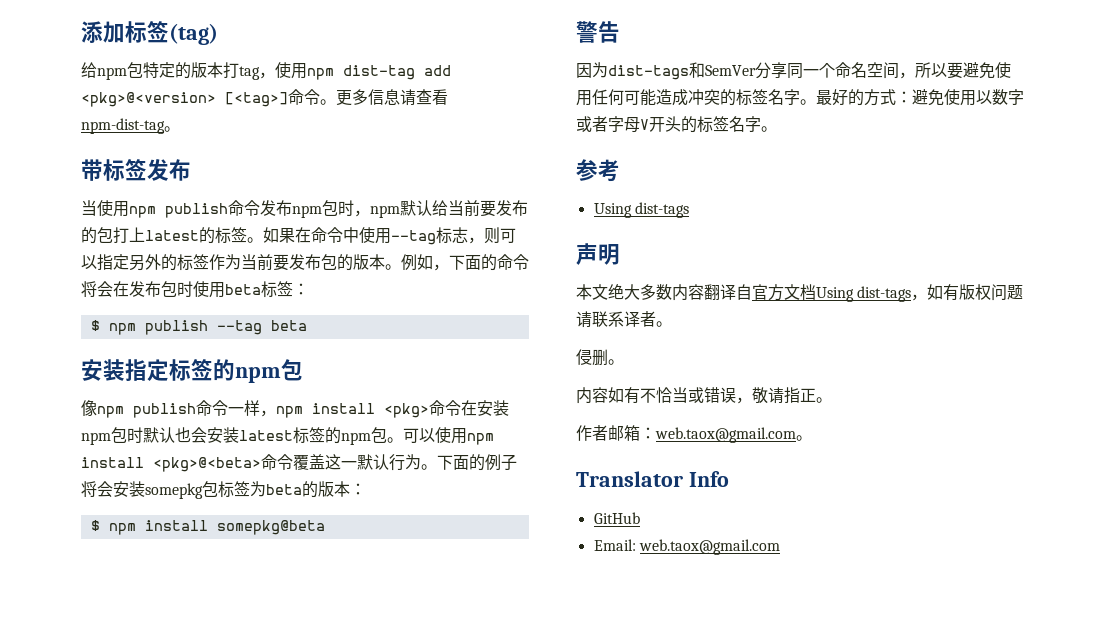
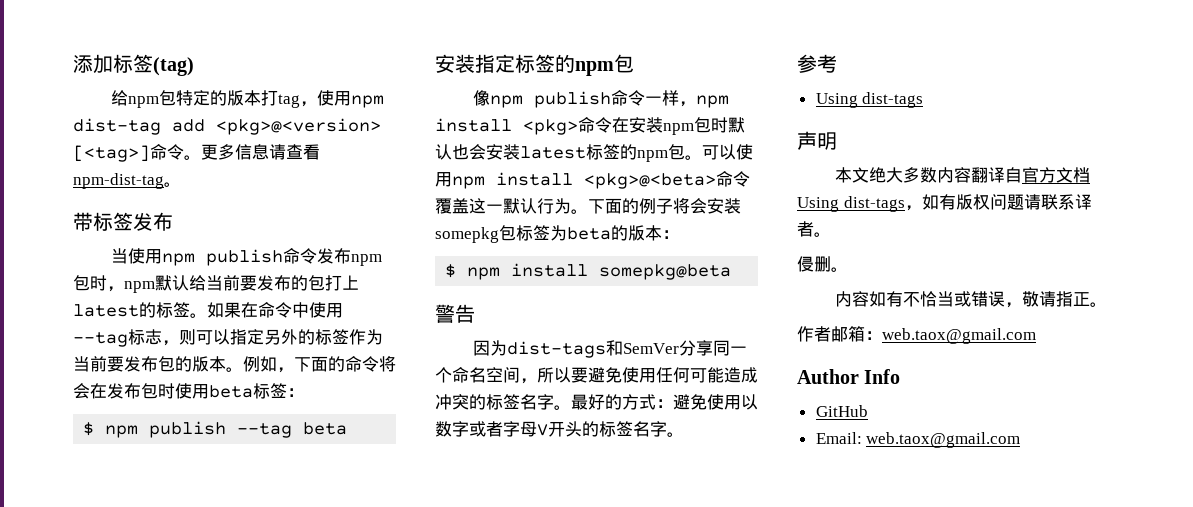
[796,435,812,441] [576,471,683,487] 。 // Translator -> [797,369,859,384] // Author

